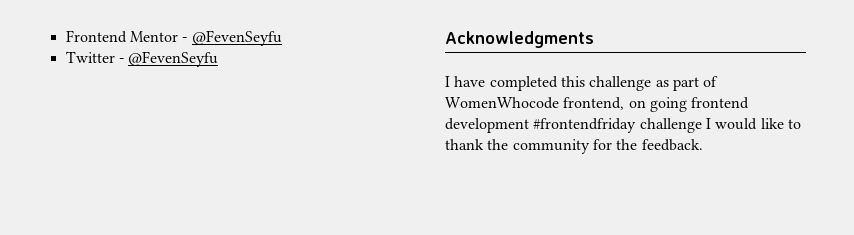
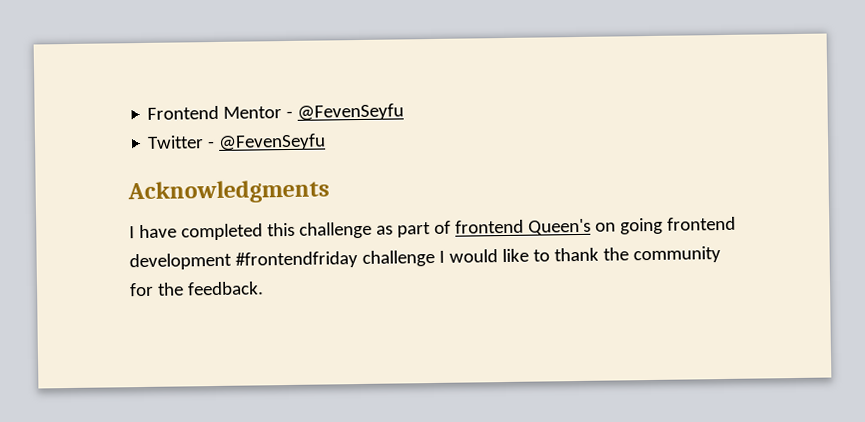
[445,97,625,110] WomenWhocode frontend, -> [454,218,591,236] frontend Queen's

